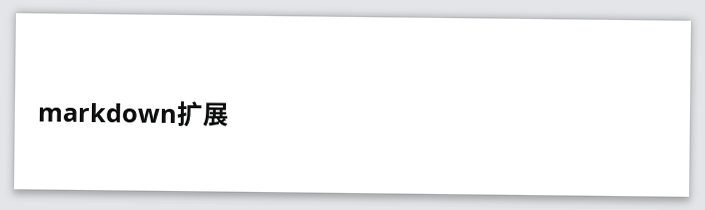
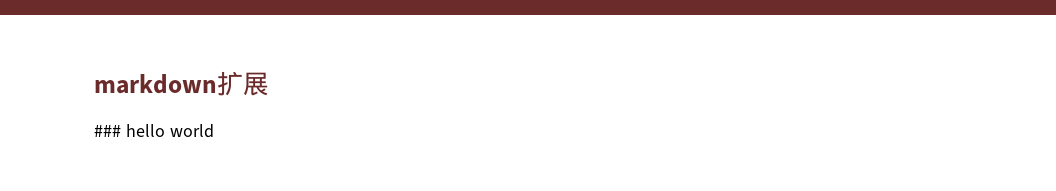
(230, 114) none -> [94,124,214,138] // ### hello world

